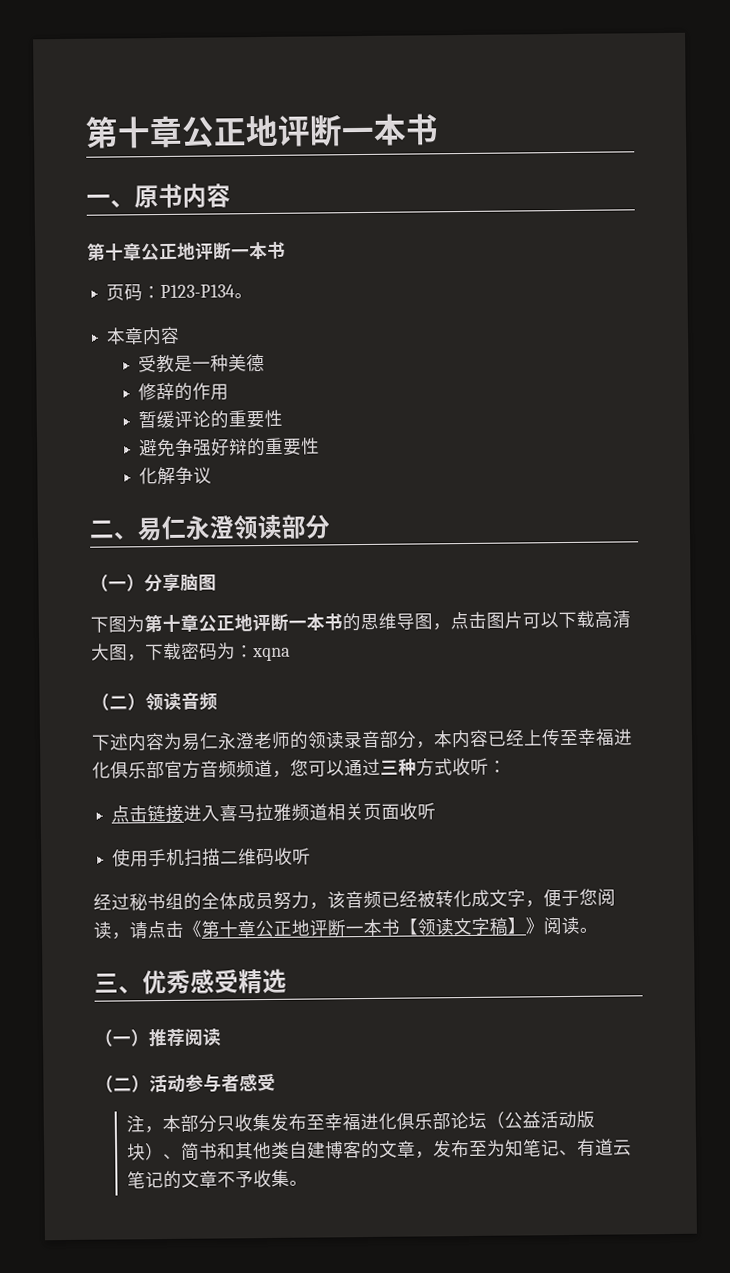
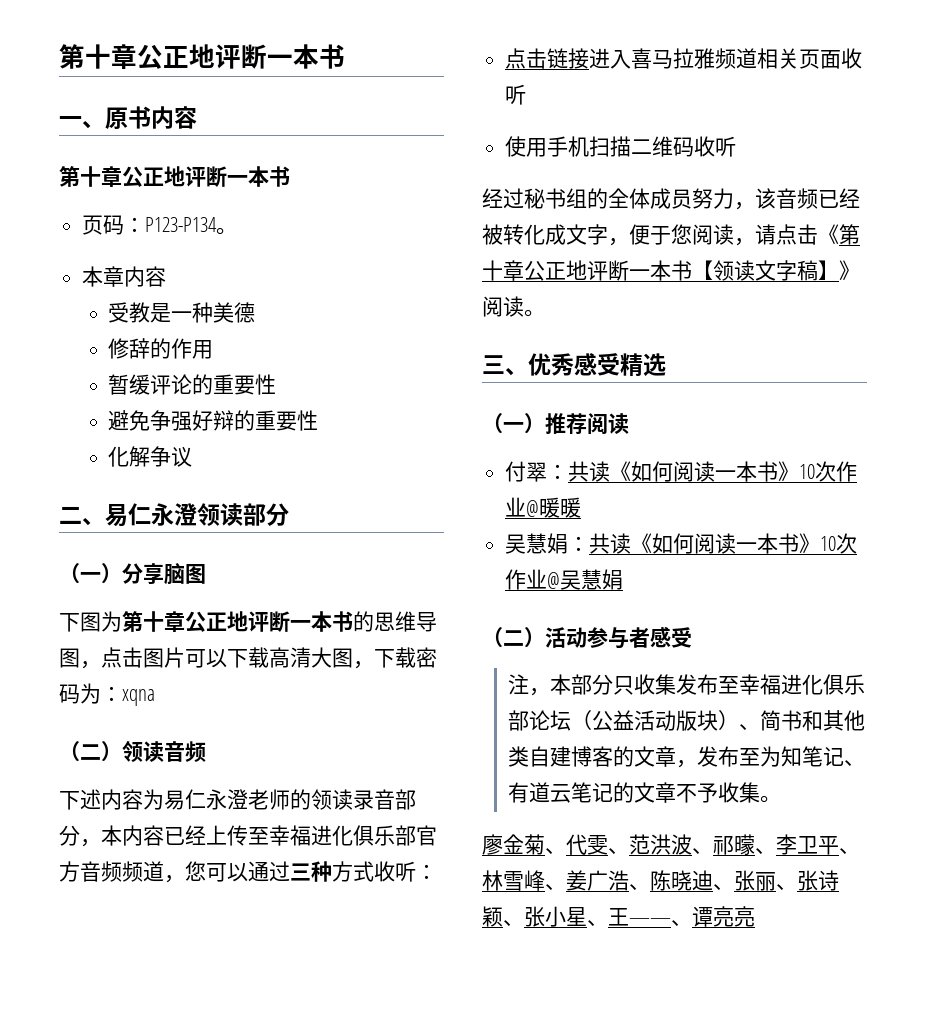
(222, 1037) none -> [505,461,858,482] [505,497,582,518] [505,533,858,554] [505,569,624,590] // 付翠：共读《如何阅读一本书》10次作业@暖暖 // 吴慧娟：共读《如何阅读一本书》10次作业@吴慧娟
(309, 1183) none -> [482,834,860,855] [482,870,839,891] [482,906,755,927] // 廖金菊、代雯、范洪波、祁曚、李卫平、林雪峰、姜广浩、陈晓迪、张丽、张诗颖、张小星、王——、谭亮亮

